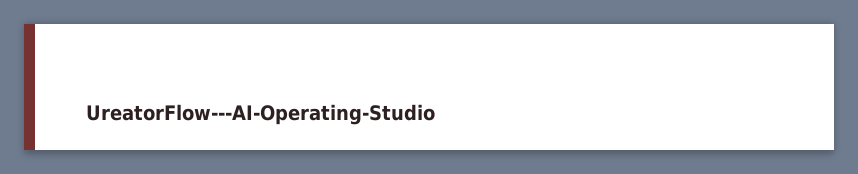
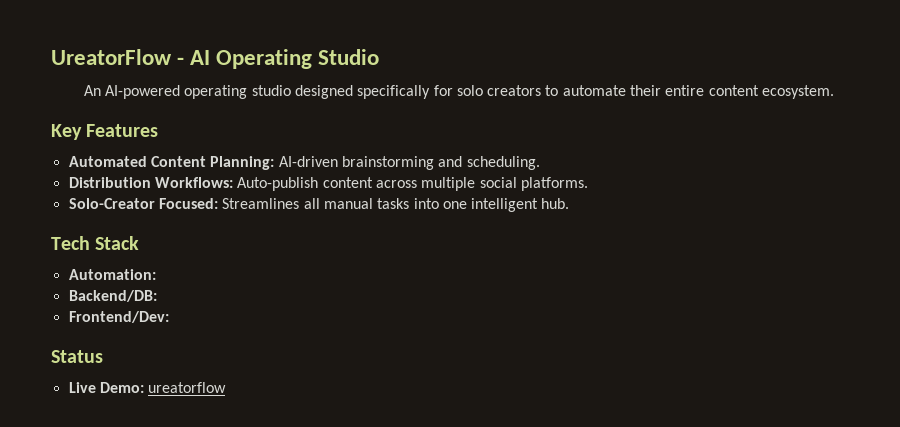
[86,104,435,125] UreatorFlow---AI-Operating-Studio -> [51,49,380,69] [83,85,835,99] [51,124,159,140] [68,156,540,170] [68,177,588,191] [68,198,570,212] [51,236,140,250] [68,269,156,280] [68,290,157,302] [68,311,169,323] [51,350,103,363] [68,382,227,393] UreatorFlow - AI Operating Studio // An AI-powered operating studio designed specifically for solo creators to automate their entire content ecosystem. // Key Features // Automated Content Planning: AI-driven brainstorming and scheduling. // Distribution Workflows: Auto-publish content across multiple social platforms. // Solo-Creator Focused: Streamlines all manual tasks into one intelligent hub. // Tech Stack // Automation: // Backend/DB: // Frontend/Dev: // Status // Live Demo: ureatorflow

